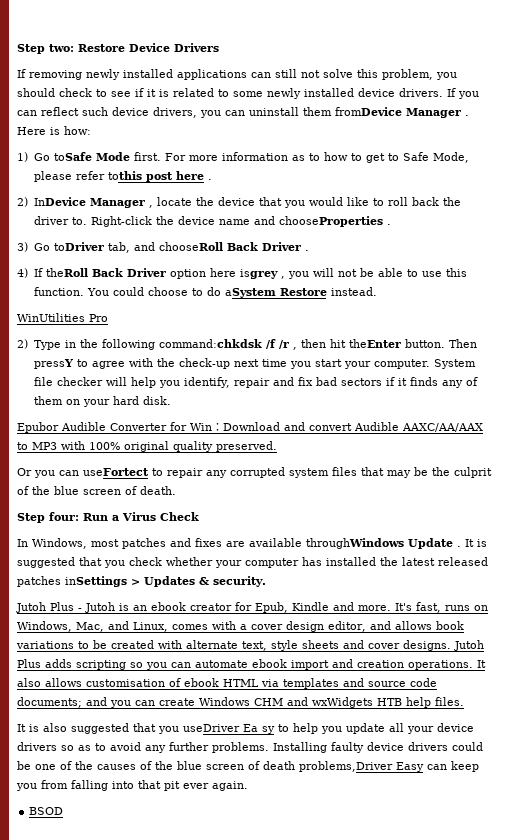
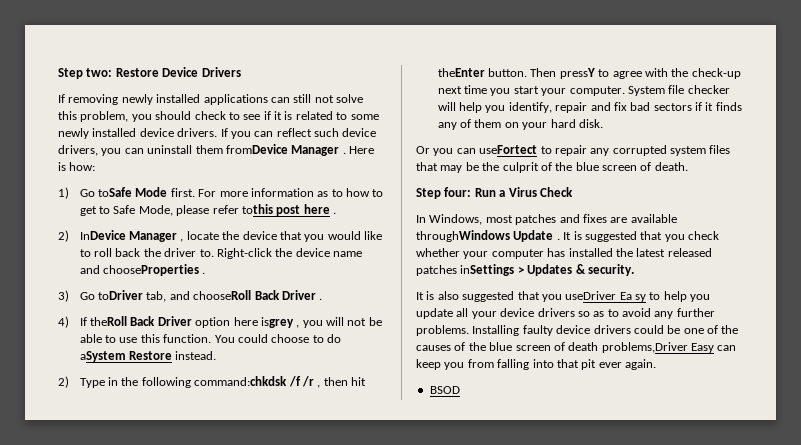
[17,313,108,322] // WinUtilities Pro -> (217, 355) none
[17,422,483,433] [17,441,277,452] // Epubor Audible Converter for Win：Download and convert Audible AAXC/AA/AAX to MP3 with 100% original quality preserved. -> (603, 123) none
[16,602,488,613] [17,621,464,632] [16,640,484,651] [17,659,486,670] [17,678,437,689] [17,697,464,708] // Jutoh Plus - Jutoh is an ebook creator for Epub, Kindle and more. It's fast, runs on Windows, Mac, and Linux, comes with a cover design editor, and allows book variations to be created with alternate text, style sheets and cover designs. Jutoh Plus adds scripting so you can automate ebook import and creation operations. It also allows customisation of ebook HTML via templates and source code documents; and you can create Windows CHM and wxWidgets HTB help files. -> (634, 270) none

